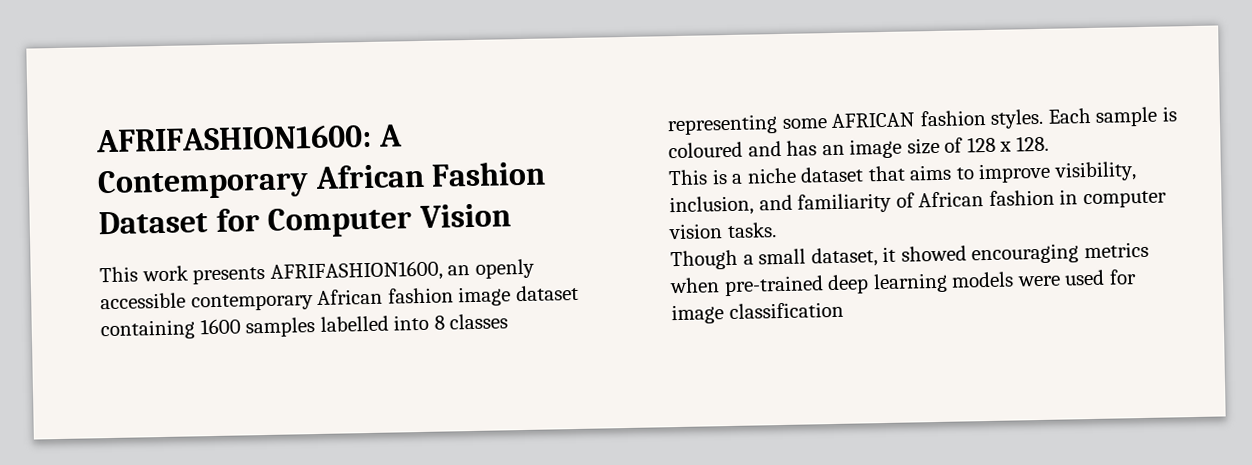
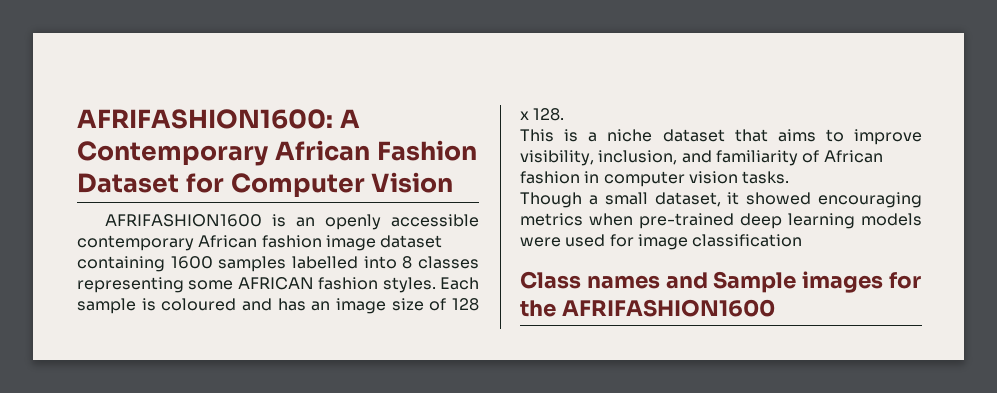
[99,260,443,285] This work presents AFRIFASHION1600, -> [104,214,286,227] AFRIFASHION1600 is
(844, 310) none -> [520,271,922,293] [520,299,775,317] // Class names and Sample images for the AFRIFASHION1600

